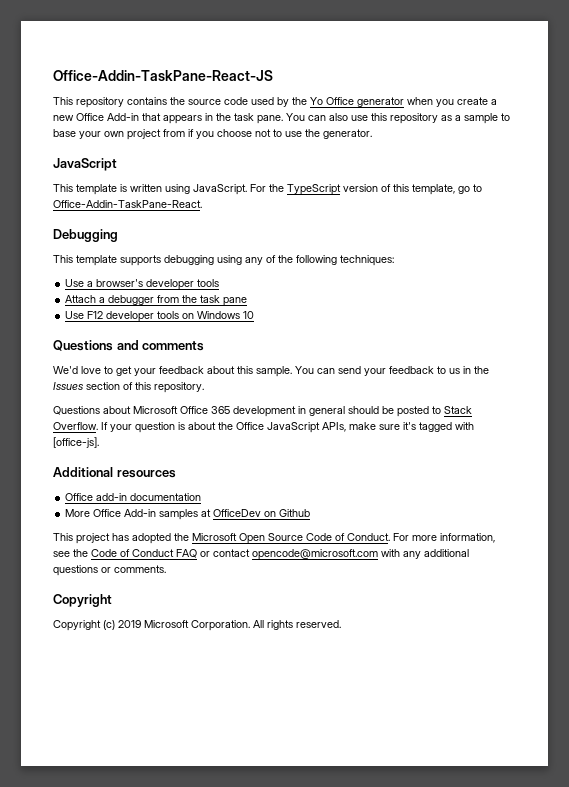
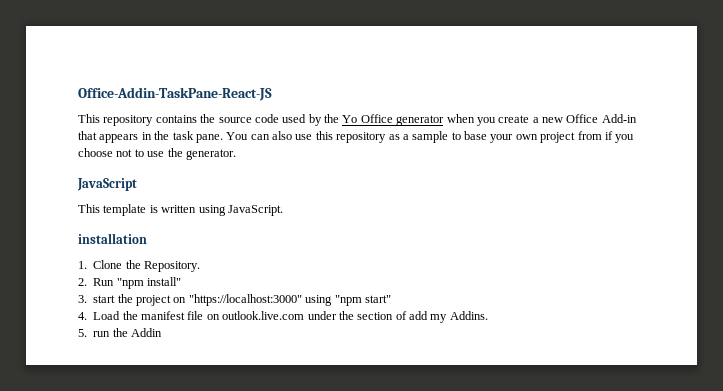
[250,184,482,195] [53,200,202,208] [53,229,118,242] [53,255,394,266] [65,279,220,290] [65,295,248,306] [65,311,255,322] [53,340,205,351] [53,366,489,377] [53,382,204,393] [53,406,472,417] [53,422,474,433] [53,437,99,448] [53,467,176,478] [65,493,202,501] [65,509,311,520] [53,533,495,544] [53,549,469,560] [53,565,166,576] [53,594,112,607] [53,620,341,631] For the TypeScript version of this template, go to Office-Addin-TaskPane-React. // Debugging // This template supports debugging using any of the following techniques: // Use a browser's developer tools // Attach a debugger from the task pane // Use F12 developer tools on Windows 10 // Questions and comments // We'd love to get your feedback about this sample. You can send your feedback to us in the Issues section of this repository. // Questions about Microsoft Office 365 development in general should be posted to Stack Overflow. If your question is about the Office JavaScript APIs, make sure it's tagged with [office-js]. // Additional resources // Office add-in documentation // More Office Add-in samples at OfficeDev on Github // This project has adopted the Microsoft Open Source Code of Conduct. For more information, see the Code of Conduct FAQ or contact opencode@microsoft.com with any additional questions or comments. // Copyright // Copyright (c) 2019 Microsoft Corporation. All rights reserved. -> [78,233,147,244] [78,260,200,272] [78,277,181,289] [78,294,391,306] [78,311,488,323] [78,328,162,337] // installation // 1. Clone the Repository. // 2. Run "npm install" // 3. start the project on "https://localhost:3000" using "npm start" // 4. Load the manifest file on outlook.live.com under the section of add my Addins. // 5. run the Addin

